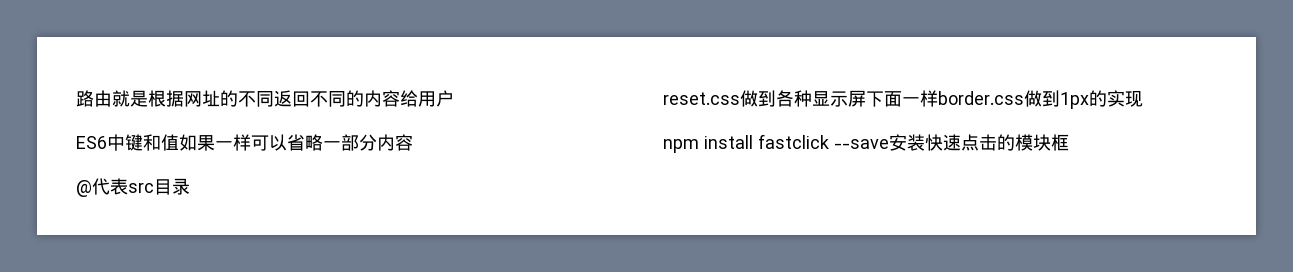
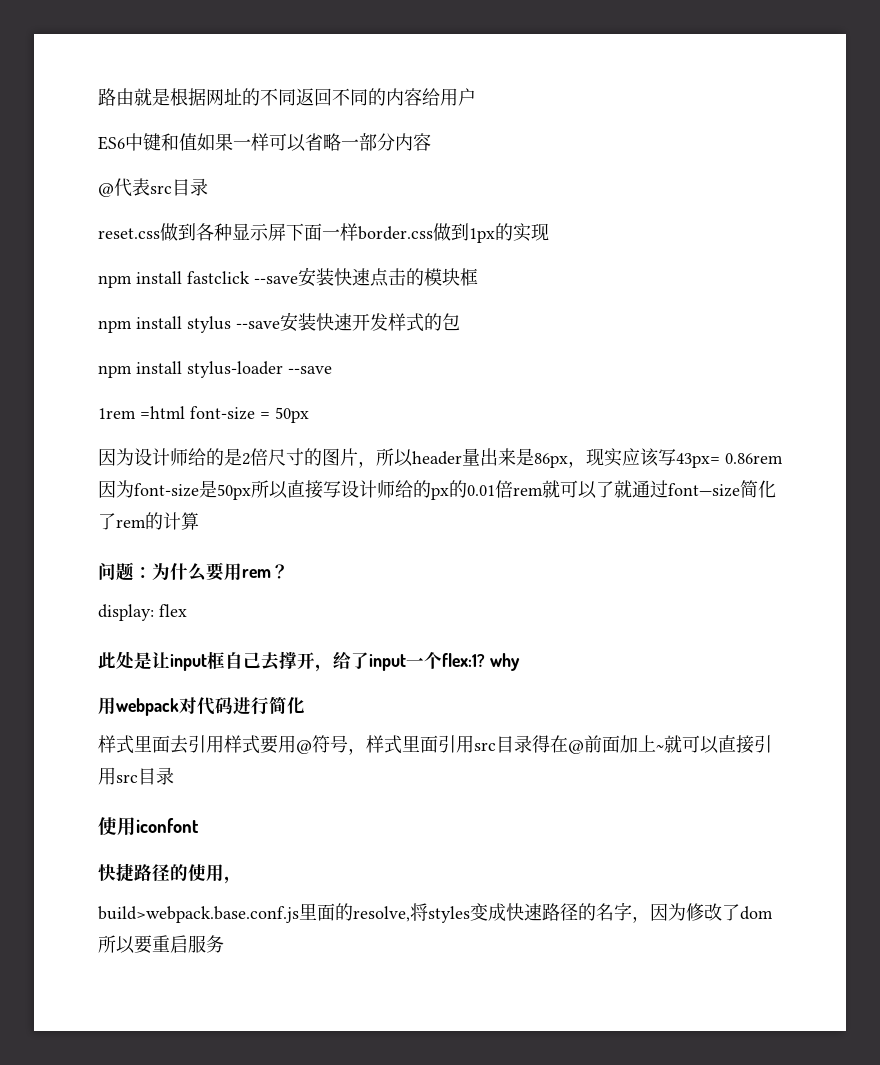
(1069, 142) none -> [98,312,460,333] [98,361,332,378] [98,406,309,423] [98,448,783,468] [98,480,776,500] [98,512,199,530] [98,562,289,581] [98,604,187,621] [98,651,520,672] [98,696,305,716] [98,735,772,755] [98,767,174,785] [98,817,199,836] [98,863,242,884] [98,902,773,923] [98,935,224,954] // npm install stylus --save安装快速开发样式的包 // npm install stylus-loader --save // 1rem =html font-size = 50px // 因为设计师给的是2倍尺寸的图片，所以header量出来是86px，现实应该写43px= 0.86rem因为font-size是50px所以直接写设计师给的px的0.01倍rem就可以了就通过font—size简化了rem的计算 // 问题：为什么要用rem？ // display: flex // 此处是让input框自己去撑开，给了input一个flex:1? why // 用webpack对代码进行简化 // 样式里面去引用样式要用@符号，样式里面引用src目录得在@前面加上~就可以直接引用src目录 // 使用iconfont // 快捷路径的使用， // build>webpack.base.conf.js里面的resolve,将styles变成快速路径的名字，因为修改了dom所以要重启服务

